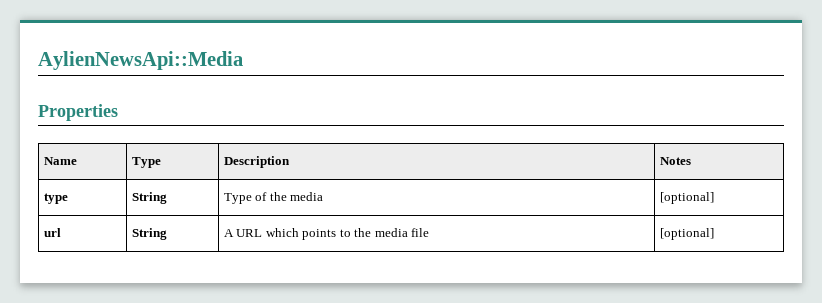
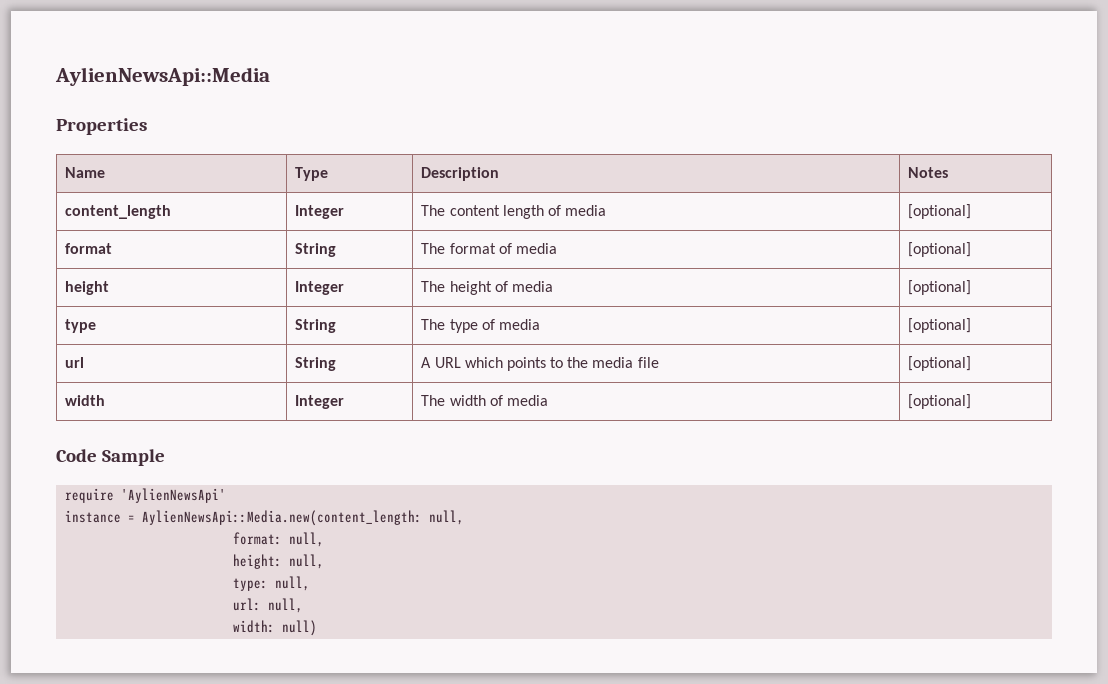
(691, 161) none -> [65,205,172,219] [295,205,345,219] [421,205,607,219] [908,204,972,219] [65,243,113,254] [295,243,337,257] [421,243,557,254] [908,242,972,257] [65,281,110,295] [295,281,345,295] [421,281,553,295] [908,280,972,295] // content_length | Integer | The content length of media | [optional] // format | String | The format of media | [optional] // height | Integer | The height of media | [optional]
[223,192,287,204] Type of the -> [421,319,495,333] The type of
(714, 234) none -> [65,395,106,406] [295,395,345,409] [421,395,548,406] [908,394,972,409] [56,449,165,466] [65,488,227,503] [65,510,465,526] [233,532,325,547] [233,554,325,569] [233,576,311,591] [233,598,304,613] [233,620,318,636] // width | Integer | The width of media | [optional] // Code Sample // require 'AylienNewsApi' // instance = AylienNewsApi::Media.new(content_length: null, // format: null, // height: null, // type: null, // url: null, // width: null)

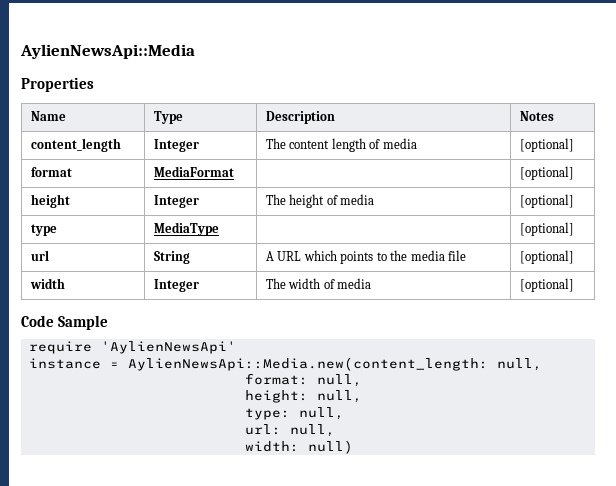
[295,243,337,257] [421,243,557,254] String | The format of media -> [153,166,234,177] MediaFormat |
[295,319,337,333] [421,319,540,333] String | The type of media -> [153,222,219,236] MediaType |

